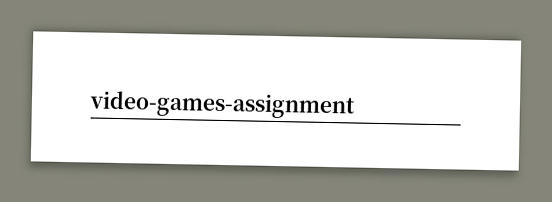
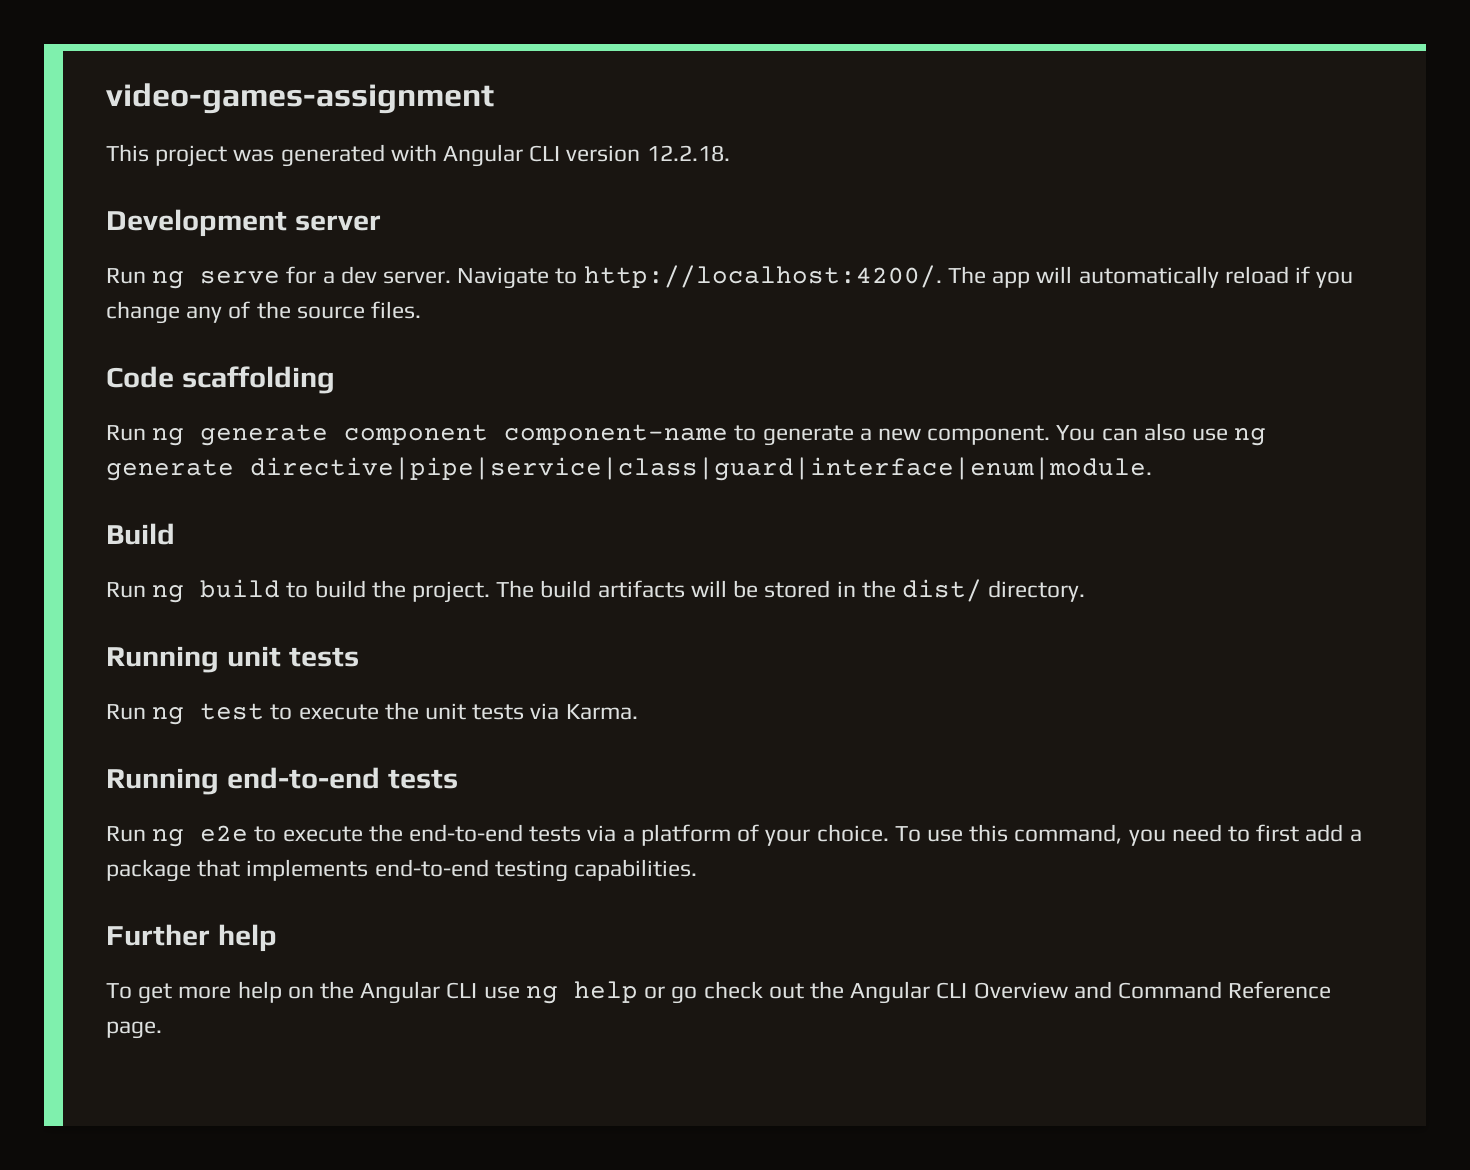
(356, 105) none -> [106,144,730,167] [106,209,381,237] [106,265,1354,289] [106,301,422,324] [106,366,335,394] [106,423,1267,446] [106,457,1152,481] [106,523,175,545] [106,579,1086,603] [106,646,359,673] [106,702,638,725] [106,767,458,795] [106,824,1362,847] [106,859,698,882] [106,924,277,952] [106,981,1332,1004] [106,1021,162,1039] // This project was generated with Angular CLI version 12.2.18. // Development server // Run ng serve for a dev server. Navigate to http://localhost:4200/. The app will automatically reload if you change any of the source files. // Code scaffolding // Run ng generate component component-name to generate a new component. You can also use ng generate directive|pipe|service|class|guard|interface|enum|module. // Build // Run ng build to build the project. The build artifacts will be stored in the dist/ directory. // Running unit tests // Run ng test to execute the unit tests via Karma. // Running end-to-end tests // Run ng e2e to execute the end-to-end tests via a platform of your choice. To use this command, you need to first add a package that implements end-to-end testing capabilities. // Further help // To get more help on the Angular CLI use ng help or go check out the Angular CLI Overview and Command Reference page.

